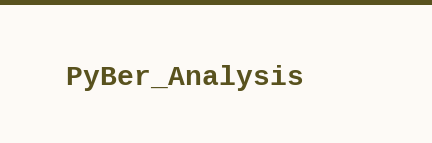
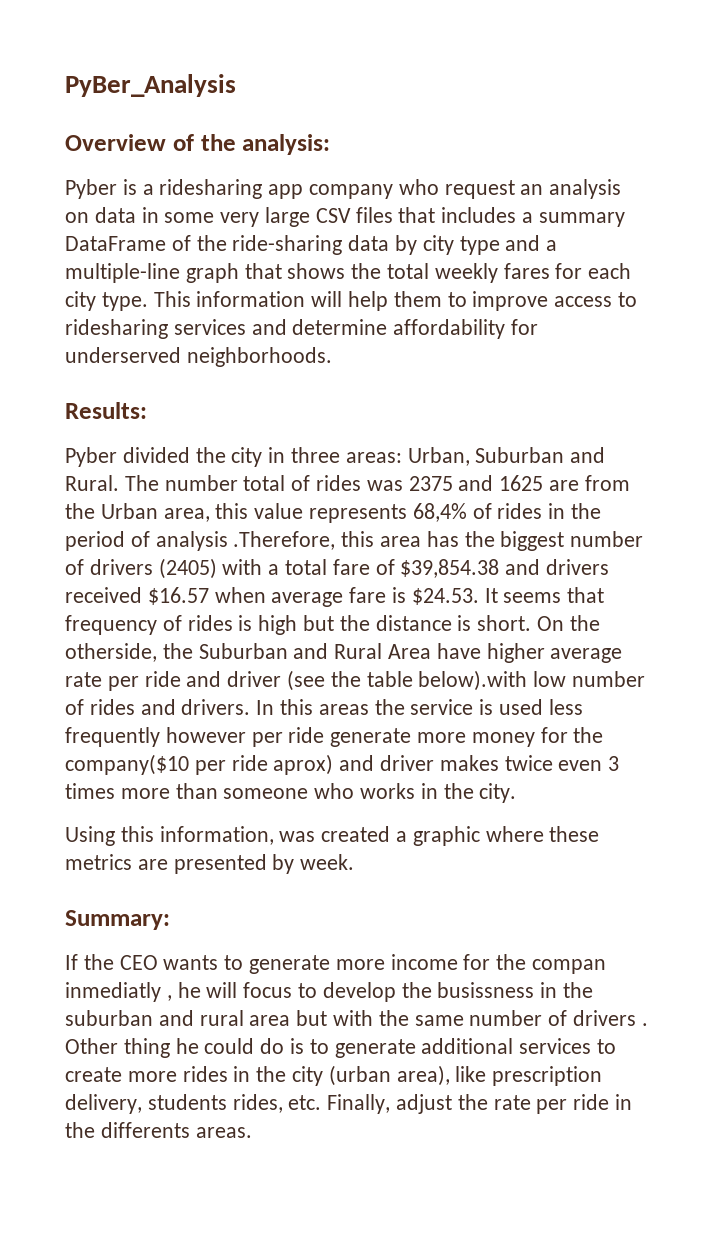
(304, 78) none -> [65,134,331,155] [65,179,622,199] [65,207,625,227] [65,235,558,255] [65,263,632,283] [65,291,638,311] [65,319,539,339] [65,347,332,367] [65,402,147,419] [65,447,606,467] [65,475,630,491] [65,503,602,523] [65,531,644,551] [65,558,610,579] [65,587,605,607] [65,615,600,635] [65,643,623,663] [65,670,646,691] [65,699,583,715] [65,727,604,747] [65,754,620,775] [65,783,517,803] [65,826,600,846] [65,854,355,874] [65,910,170,930] [65,954,607,974] [65,982,594,1002] [65,1010,648,1026] [65,1038,617,1058] [65,1065,603,1086] [65,1094,633,1114] [65,1122,252,1138] // Overview of the analysis: // Pyber is a ridesharing app company who request an analysis on data in some very large CSV files that includes a summary DataFrame of the ride-sharing data by city type and a multiple-line graph that shows the total weekly fares for each city type. This information will help them to improve access to ridesharing services and determine affordability for underserved neighborhoods. // Results: // Pyber divided the city in three areas: Urban, Suburban and Rural. The number total of rides was 2375 and 1625 are from the Urban area, this value represents 68,4% of rides in the period of analysis .Therefore, this area has the biggest number of drivers (2405) with a total fare of $39,854.38 and drivers received $16.57 when average fare is $24.53. It seems that frequency of rides is high but the distance is short. On the otherside, the Suburban and Rural Area have higher average rate per ride and driver (see the table below).with low number of rides and drivers. In this areas the service is used less frequently however per ride generate more money for the company($10 per ride aprox) and driver makes twice even 3 times more than someone who works in the city. // Using this information, was created a graphic where these metrics are presented by week. // Summary: // If the CEO wants to generate more income for the compan inmediatly , he will focus to develop the busissness in the suburban and rural area but with the same number of drivers . Other thing he could do is to generate additional services to create more rides in the city (urban area), like prescription delivery, students rides, etc. Finally, adjust the rate per ride in the differents areas.

